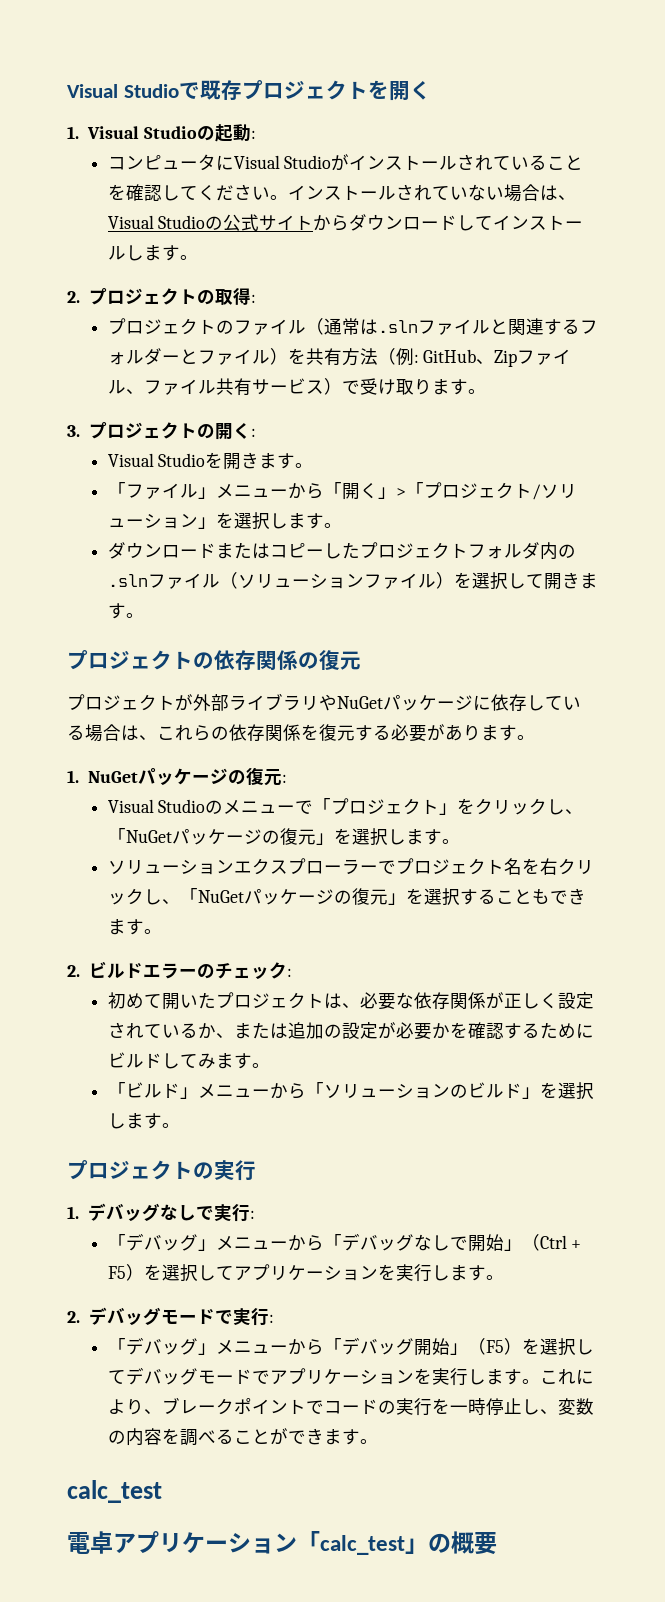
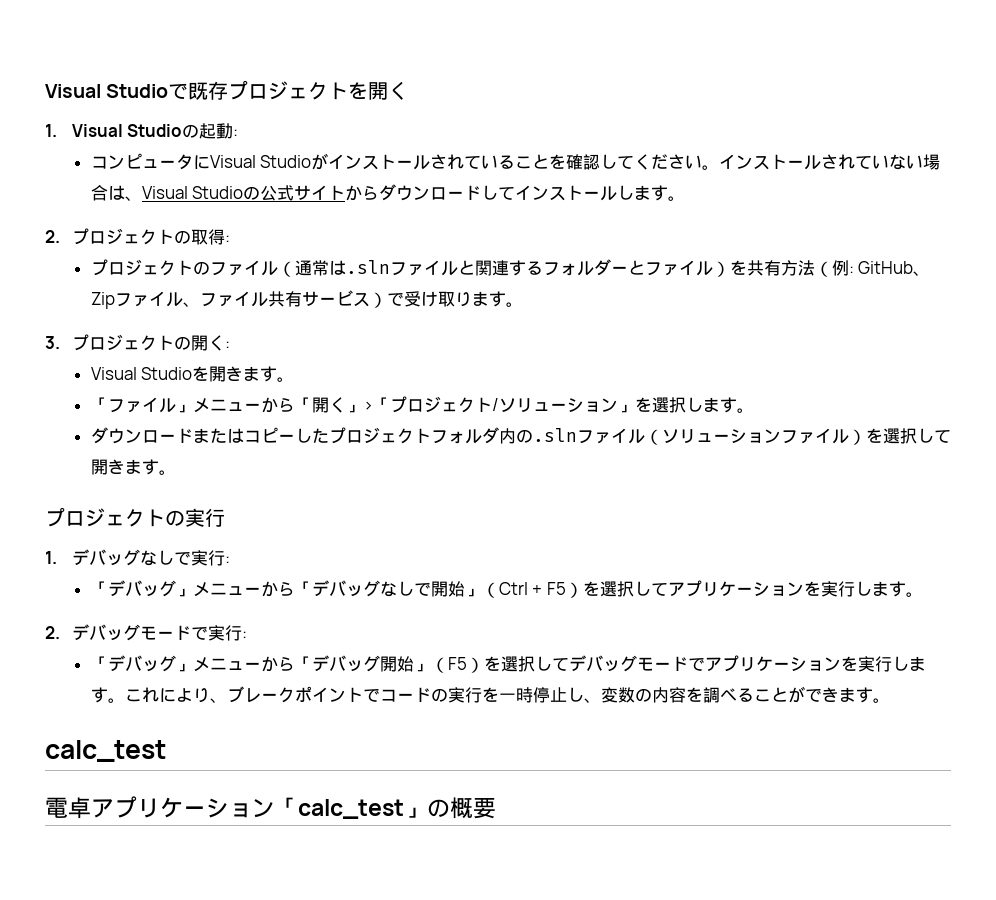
[67,650,361,670] [67,693,581,711] [67,724,535,742] [67,767,288,786] [107,798,584,815] [107,828,460,846] [107,858,594,875] [107,888,586,906] [107,919,162,935] [67,961,292,979] [107,992,594,1010] [107,1022,594,1040] [107,1052,270,1069] [107,1082,594,1100] [107,1113,180,1129] // プロジェクトの依存関係の復元 // プロジェクトが外部ライブラリやNuGetパッケージに依存している場合は、これらの依存関係を復元する必要があります。 // 1. NuGetパッケージの復元: // Visual Studioのメニューで「プロジェクト」をクリックし、「NuGetパッケージの復元」を選択します。 // ソリューションエクスプローラーでプロジェクト名を右クリックし、「NuGetパッケージの復元」を選択することもできます。 // 2.ビルドエラーのチェック: // 初めて開いたプロジェクトは、必要な依存関係が正しく設定されているか、または追加の設定が必要かを確認するためにビルドしてみます。 // 「ビルド」メニューから「ソリューションのビルド」を選択します。 -> (176, 472) none

